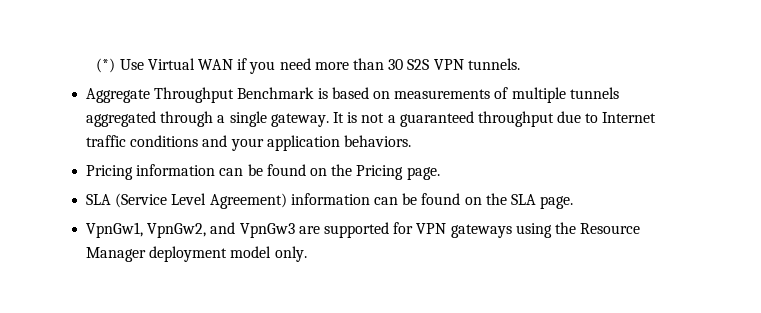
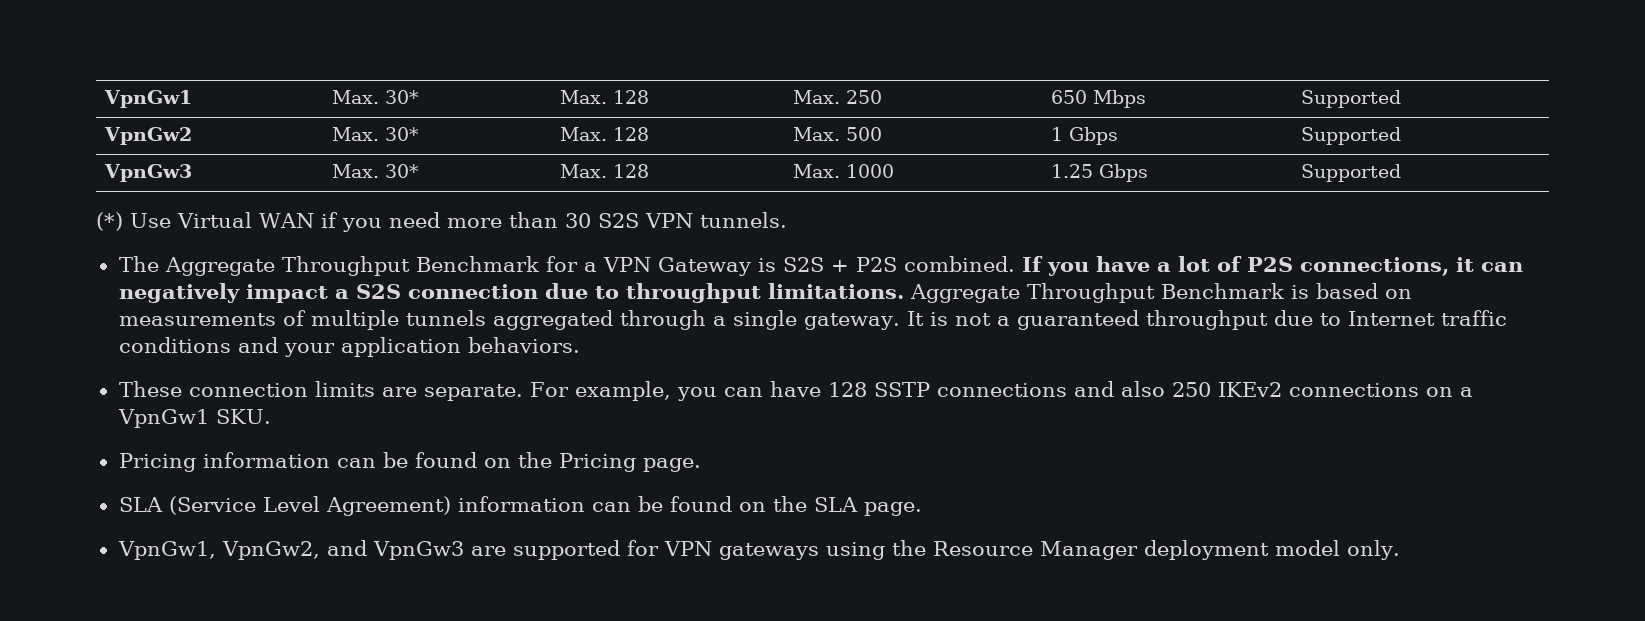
(96, 65) none -> [104,90,193,108] [332,90,420,104] [560,90,650,104] [793,90,883,104] [1051,90,1147,108] [1301,90,1402,108] [104,127,193,145] [332,127,420,141] [560,127,650,141] [793,127,883,141] [1051,127,1119,145] [1301,127,1402,145] [104,164,193,182] [332,164,420,178] [560,164,650,178] [793,164,895,178] [1051,164,1149,182] [1301,164,1402,182] VpnGw1 | Max. 30* | Max. 128 | Max. 250 | 650 Mbps | Supported // VpnGw2 | Max. 30* | Max. 128 | Max. 500 | 1 Gbps | Supported // VpnGw3 | Max. 30* | Max. 128 | Max. 1000 | 1.25 Gbps | Supported //
(520, 64) none -> [118,256,1523,276] [118,283,904,303] The Aggregate Throughput Benchmark for a VPN Gateway is S2S + P2S combined. If you have a lot of P2S connections, it can negatively impact a S2S connection due to throughput limitations.
(411, 141) none -> [118,381,1473,401] [117,409,271,428] // These connection limits are separate. For example, you can have 128 SSTP connections and also 250 IKEv2 connections on a VpnGw1 SKU.

